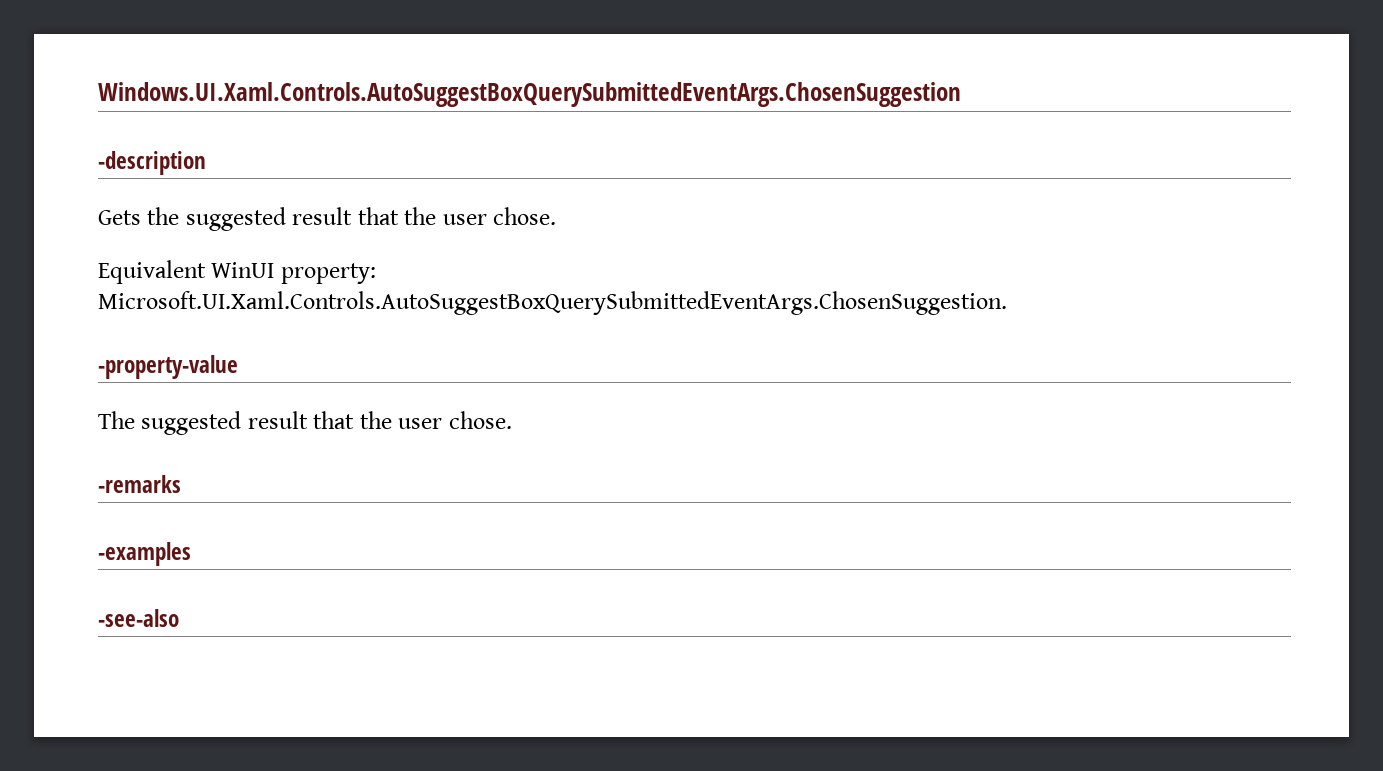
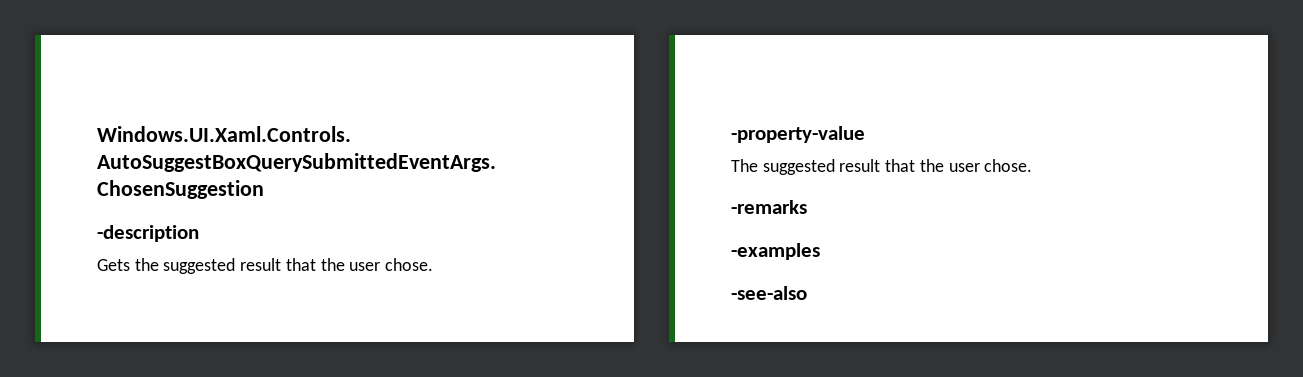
[98,260,376,284] [98,291,1007,315] // Equivalent WinUI property: Microsoft.UI.Xaml.Controls.AutoSuggestBoxQuerySubmittedEventArgs.ChosenSuggestion. -> (434, 264) none

